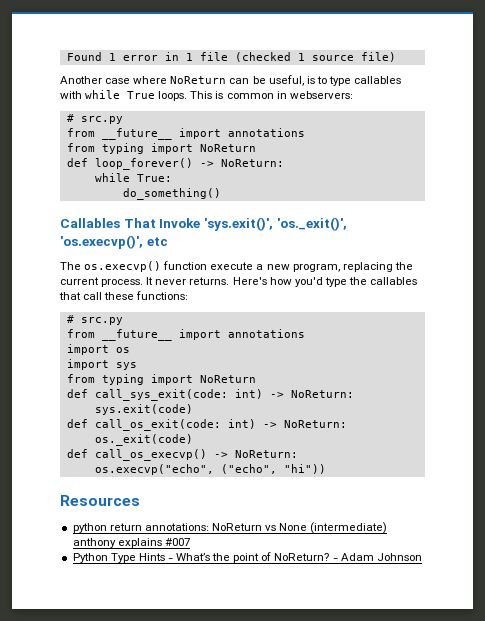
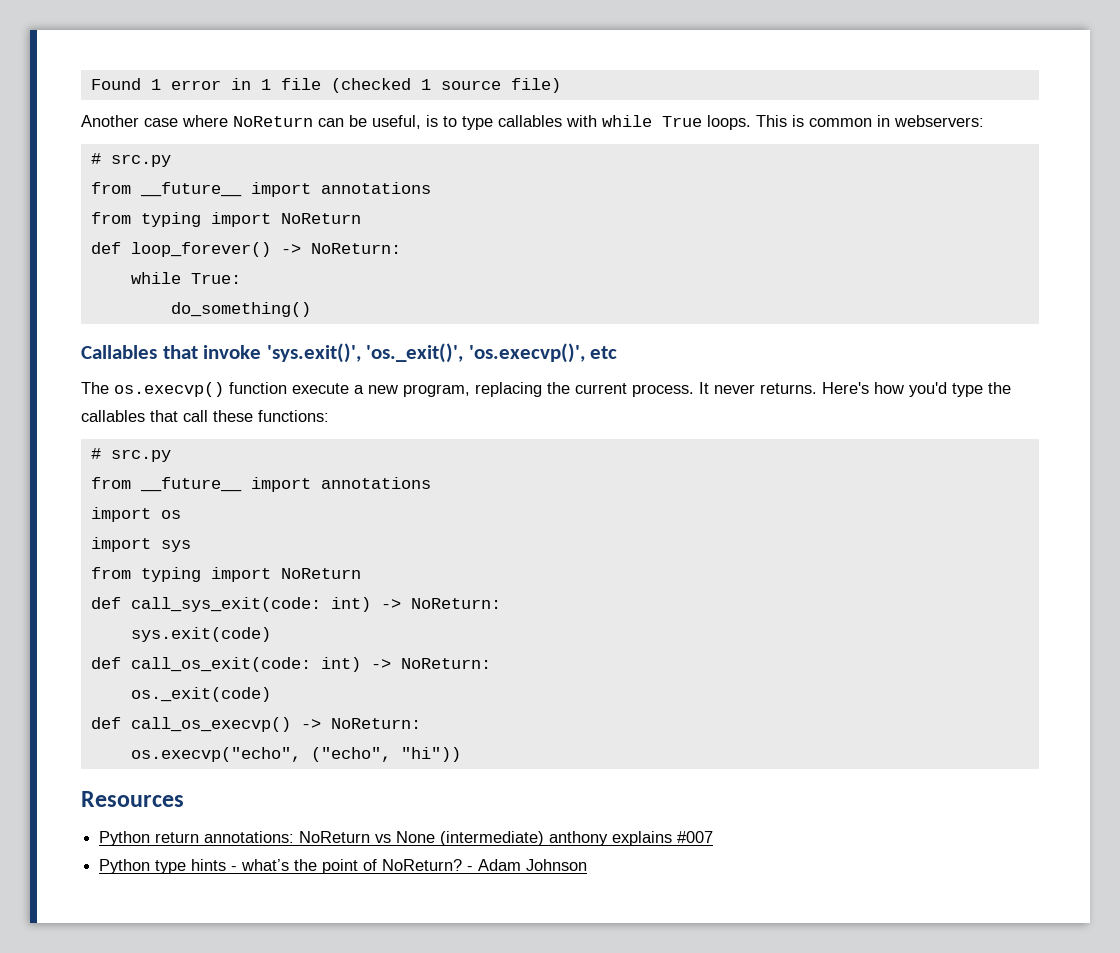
[123,218,201,228] That Invoke -> [162,345,262,359] that invoke
[72,523,107,533] python -> [99,831,151,846] Python
[110,553,211,563] Type Hints - What’s -> [155,859,290,874] type hints - what’s

